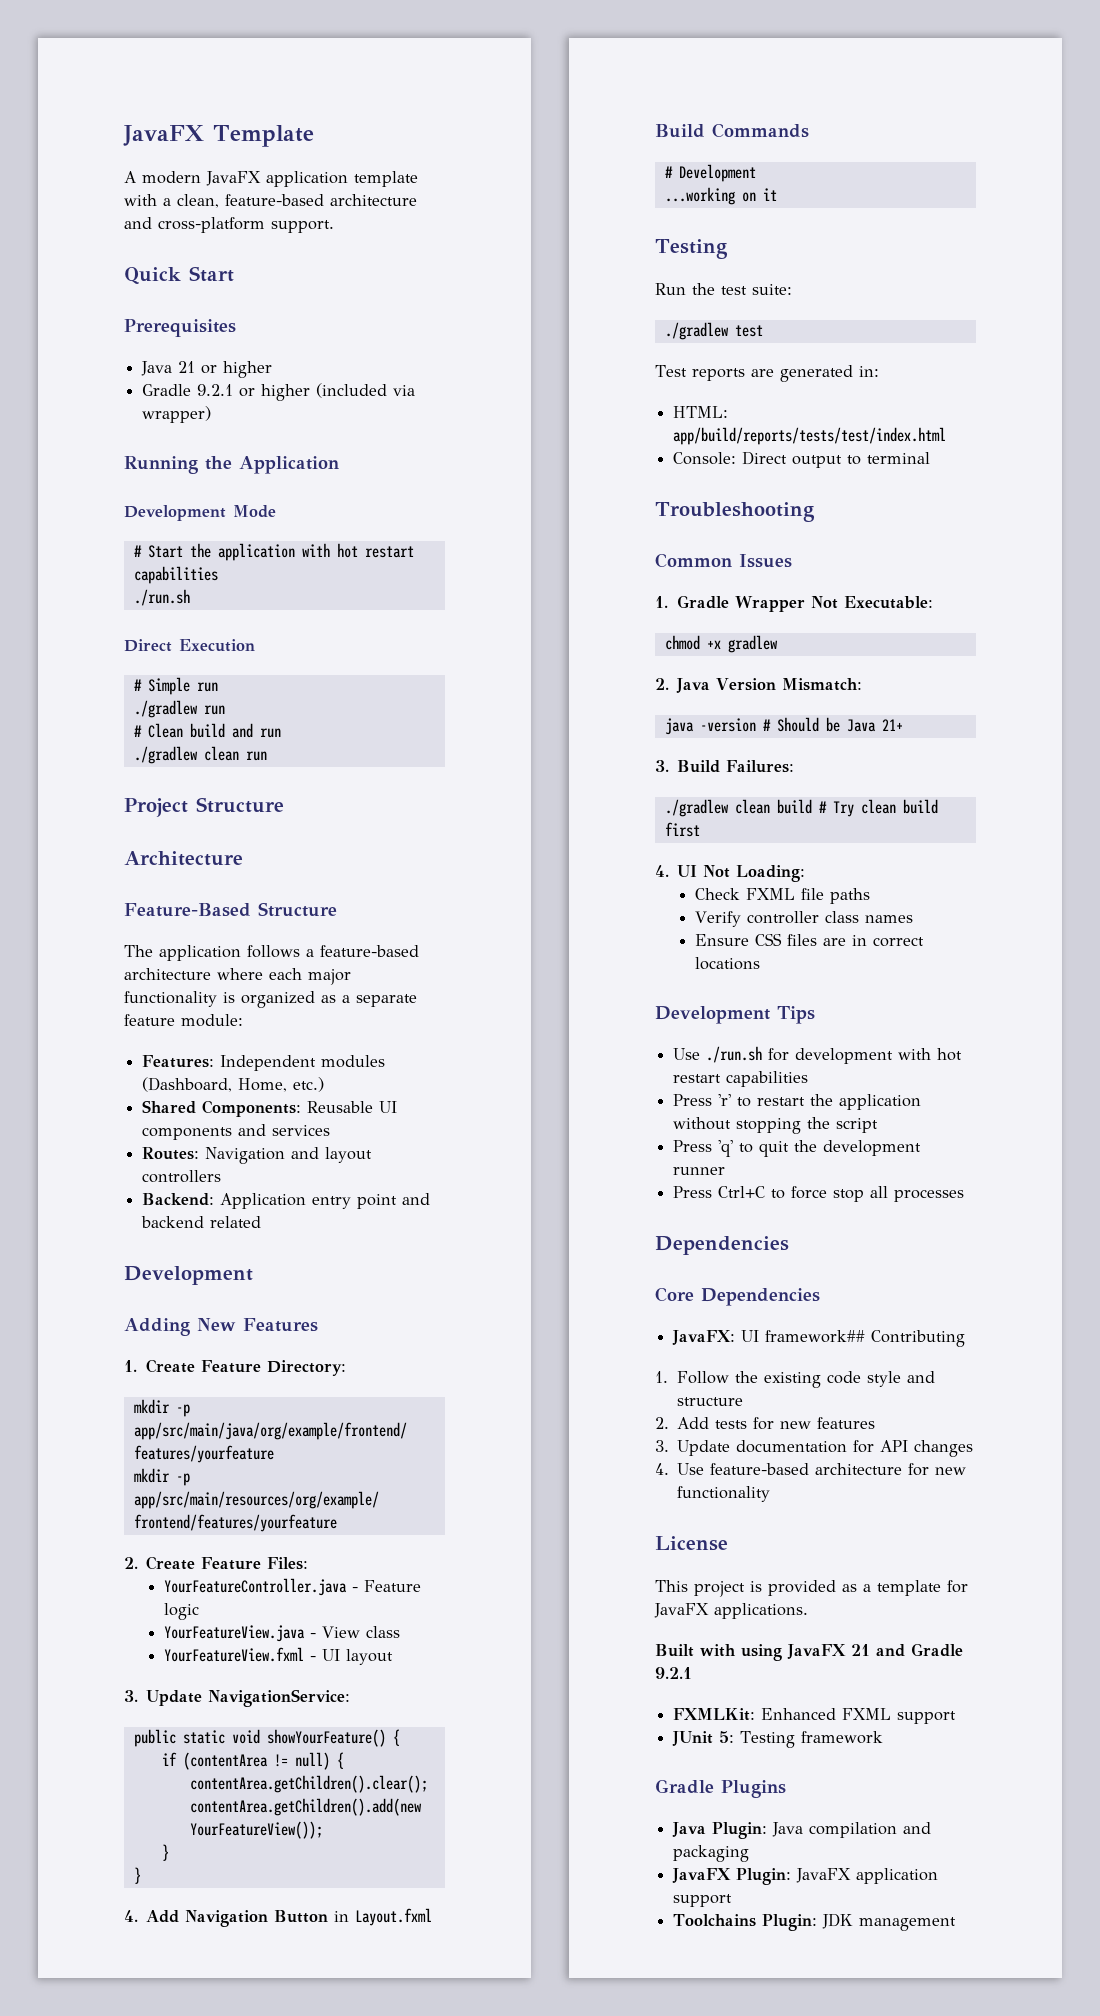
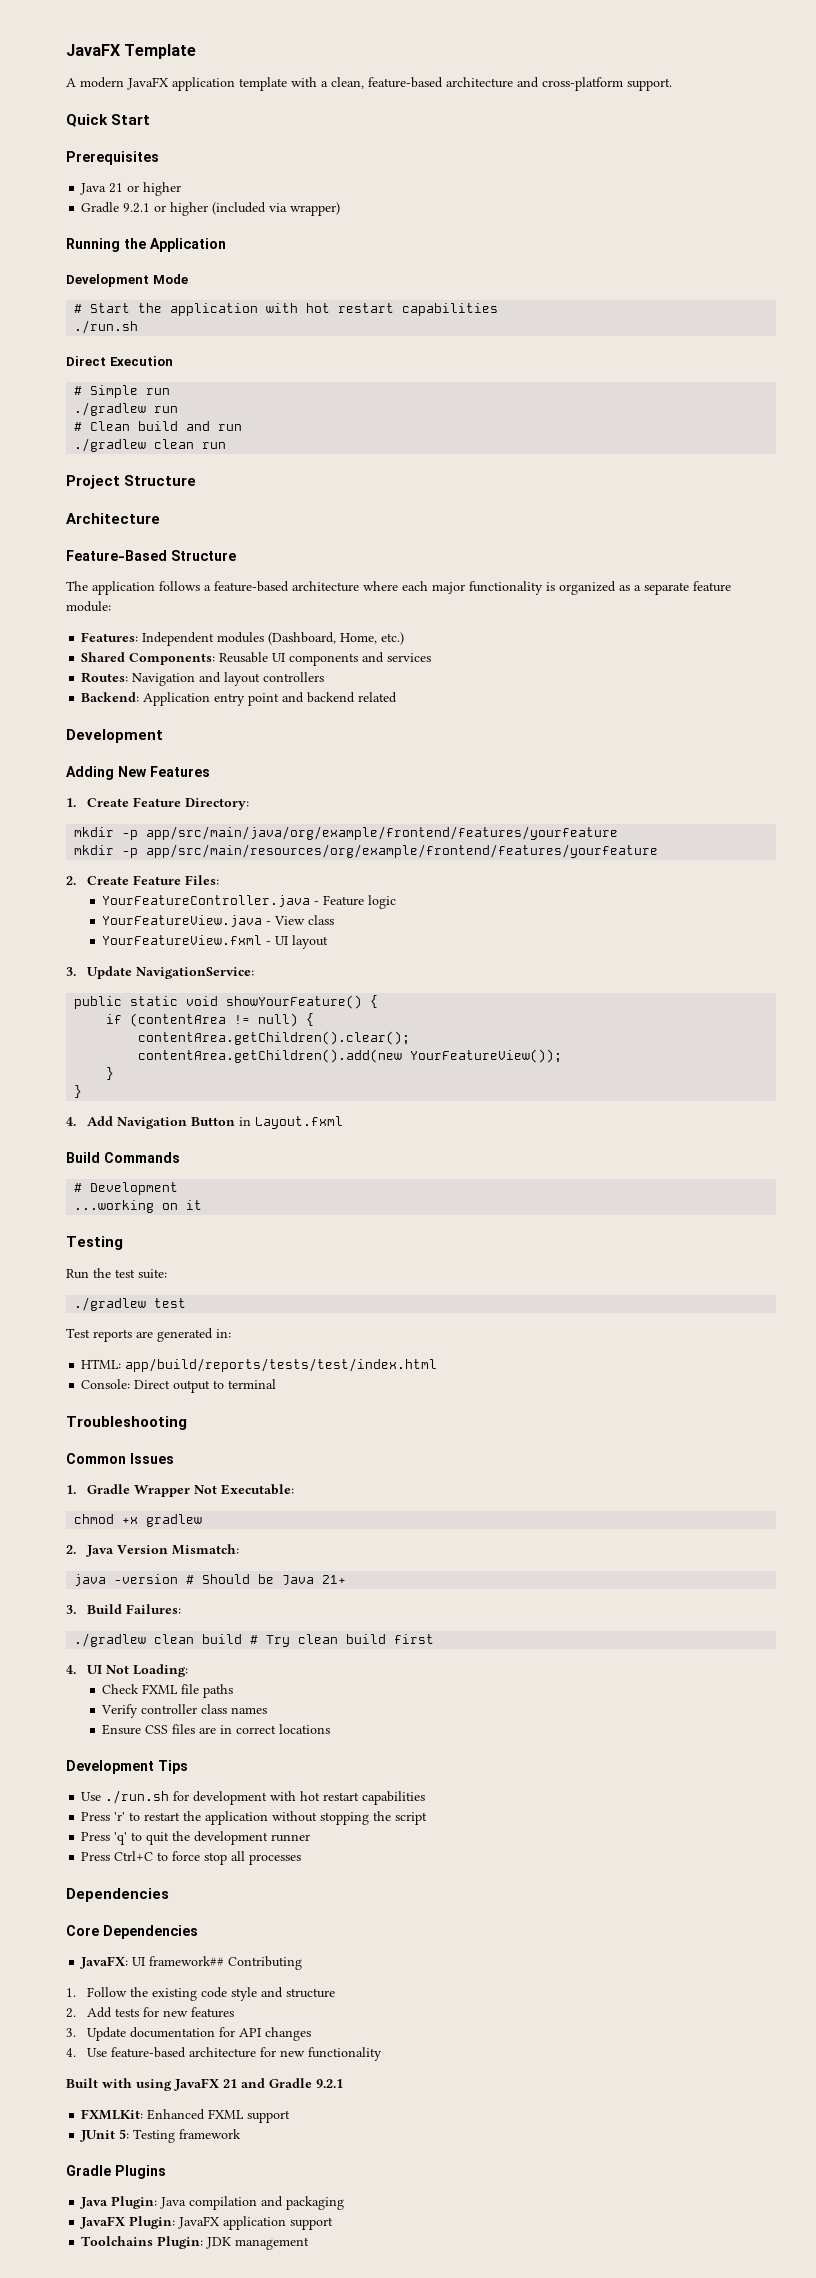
[655,1536,728,1551] [655,1580,968,1597] [654,1603,808,1619] // License // This project is provided as a template for JavaFX applications. -> (382, 2054) none

